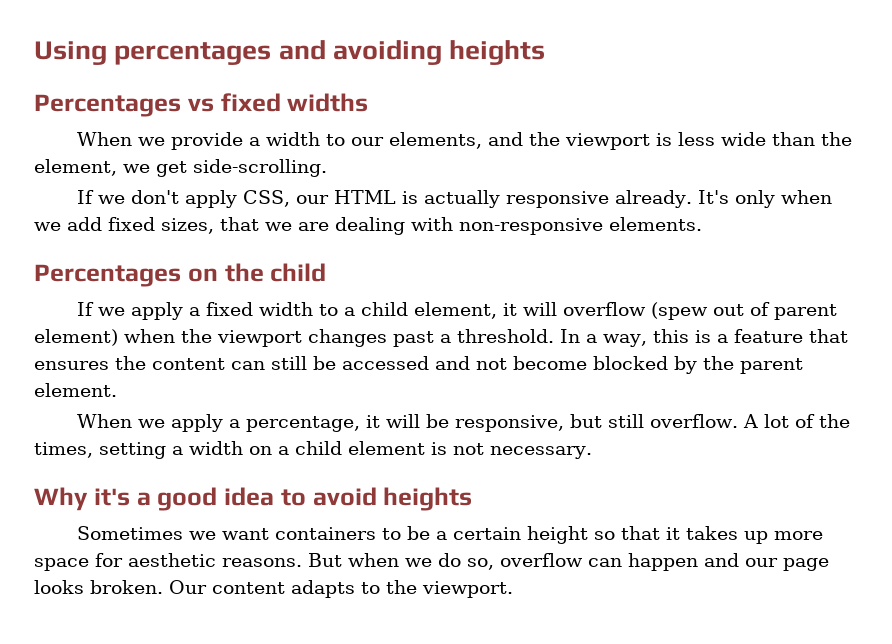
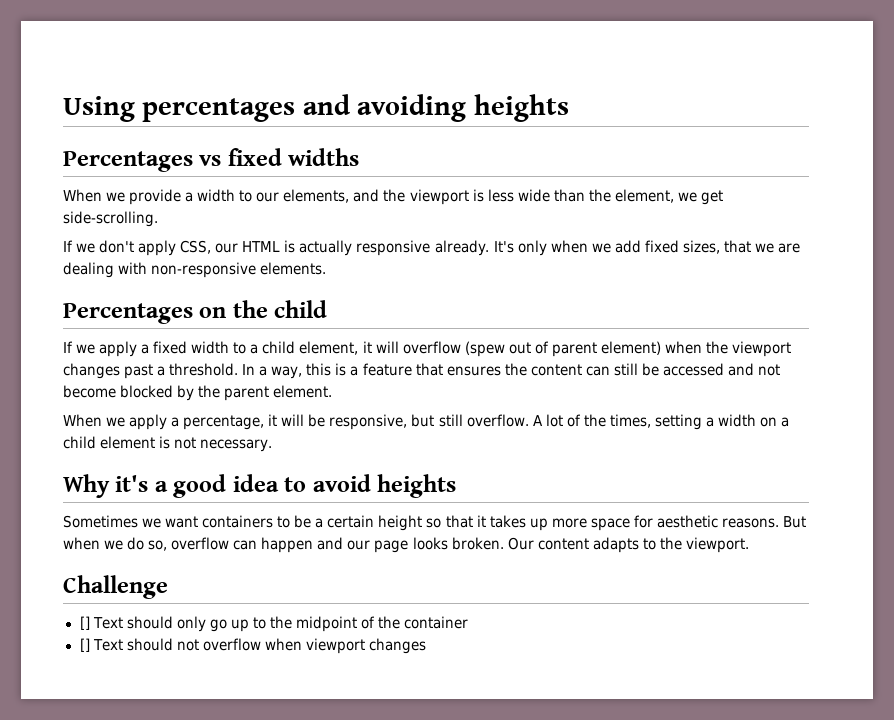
(513, 589) none -> [63,575,168,599] [79,616,469,632] [79,638,426,654] // Challenge // [] Text should only go up to the midpoint of the container // [] Text should not overflow when viewport changes

